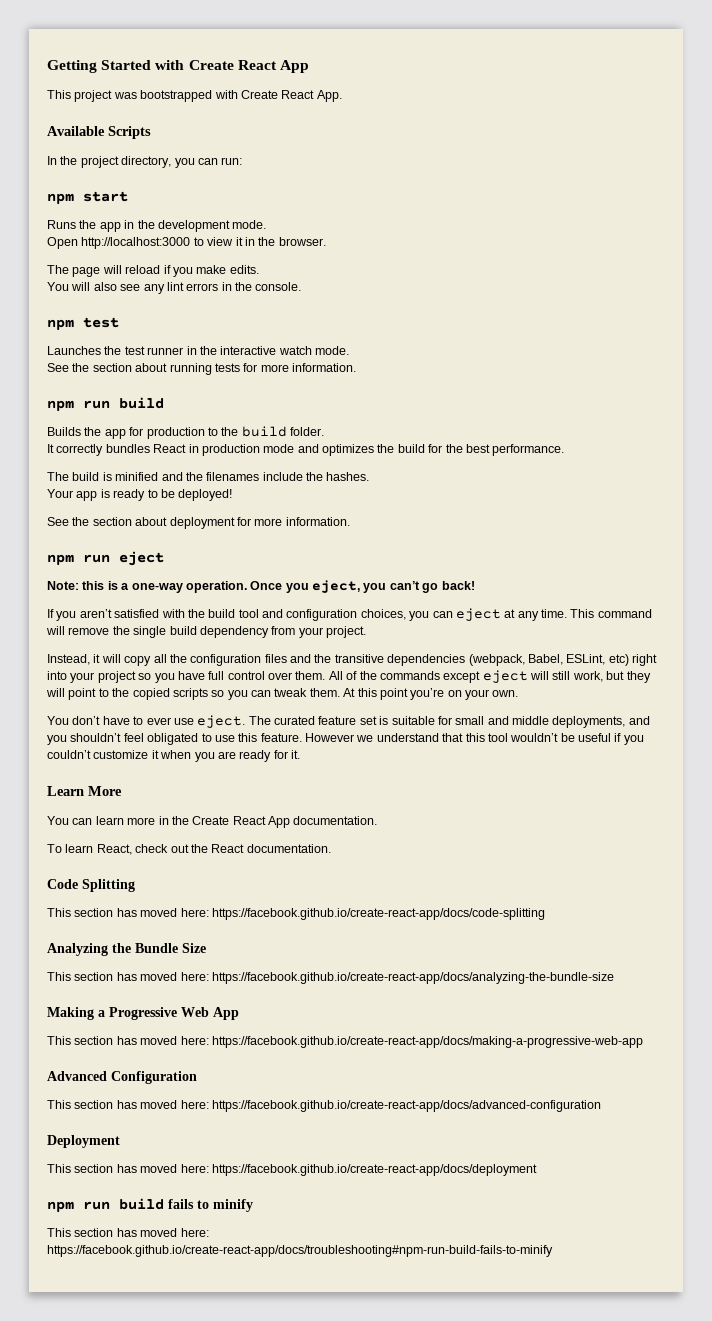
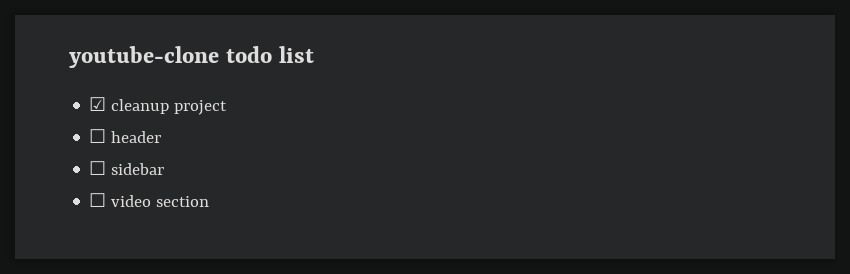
[47,60,309,73] [47,90,342,102] [47,126,151,139] [47,156,243,168] [47,191,128,204] [47,220,267,232] [47,237,326,249] [47,265,259,277] [47,282,302,294] [47,317,119,330] [47,346,349,355] [47,363,356,375] [47,397,164,411] [47,426,324,439] [47,444,565,456] [47,472,370,481] [47,489,233,501] [47,517,350,529] [47,551,164,566] [47,580,475,593] [47,608,652,621] [46,626,366,638] [47,654,657,666] [47,670,651,683] [46,688,519,700] [47,715,650,728] [47,733,644,745] [47,750,300,762] [47,786,122,796] [47,816,378,828] [47,844,331,855] [47,879,135,892] [47,908,545,920] [47,943,206,956] [47,972,614,984] [47,1007,239,1020] [47,1036,643,1048] [47,1071,197,1084] [47,1100,601,1112] [47,1135,120,1148] [47,1164,537,1176] [47,1198,253,1212] [47,1228,209,1237] [47,1245,553,1257] Getting Started with Create React App // This project was bootstrapped with Create React App. // Available Scripts // In the project directory, you can run: // npm start // Runs the app in the development mode. // Open http://localhost:3000 to view it in the browser. // The page will reload if you make edits. // You will also see any lint errors in the console. // npm test // Launches the test runner in the interactive watch mode. // See the section about running tests for more information. // npm run build // Builds the app for production to the build folder. // It correctly bundles React in production mode and optimizes the build for the best performance. // The build is minified and the filenames include the hashes. // Your app is ready to be deployed! // See the section about deployment for more information. // npm run eject // Note: this is a one-way operation. Once you eject, you can’t go back! // If you aren’t satisfied with the build tool and configuration choices, you can eject at any time. This command will remove the single build dependency from your project. // Instead, it will copy all the configuration files and the transitive dependencies (webpack, Babel, ESLint, etc) right into your project so you have full control over them. All of the commands except eject will still work, but they will point to the copied scripts so you can tweak them. At this point you’re on your own. // You don’t have to ever use eject. The curated feature set is suitable for small and middle deployments, and you shouldn’t feel obligated to use this feature. However we understand that this tool wouldn’t be useful if you couldn’t customize it when you are ready for it. // Learn More // You can learn more in the Create React App documentation. // To learn React, check out the React documentation. // Code Splitting // This section has moved here: https://facebook.github.io/create-react-app/docs/code-splitting // Analyzing the Bundle Size // This section has moved here: https://facebook.github.io/create-react-app/docs/analyzing-the-bundle-size // Making a Progressive Web App // This section has moved here: https://facebook.github.io/create-react-app/docs/making-a-progressive-web-app // Advanced Configuration // This section has moved here: https://facebook.github.io/create-react-app/docs/advanced-configuration // Deployment // This section has moved here: https://facebook.github.io/create-react-app/docs/deployment // npm run build fails to minify // This section has moved here: https://facebook.github.io/create-react-app/docs/troubleshooting#npm-run-build-fails-to-minify -> [69,46,315,68] [89,97,228,115] [89,129,162,143] [89,161,165,175] [89,193,210,207] youtube-clone todo list // ☑ cleanup project // ☐ header // ☐ sidebar // ☐ video section

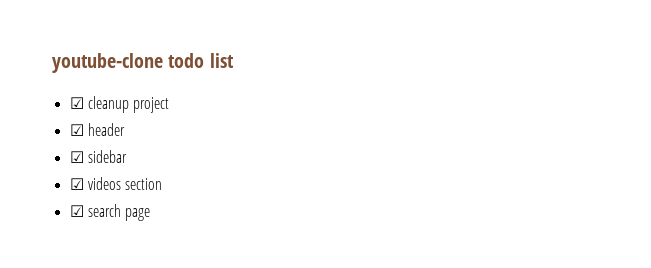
[89,129,107,143] ☐ -> [69,124,84,136] ☑
[89,161,107,175] ☐ -> [69,151,84,163] ☑
[89,193,152,207] ☐ video -> [69,177,121,190] ☑ videos
(210, 201) none -> [69,204,151,221] // ☑ search page

